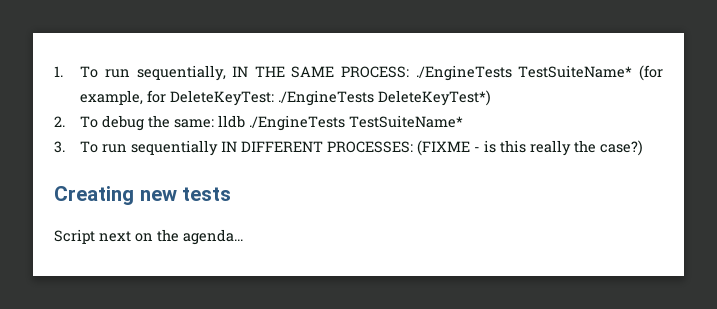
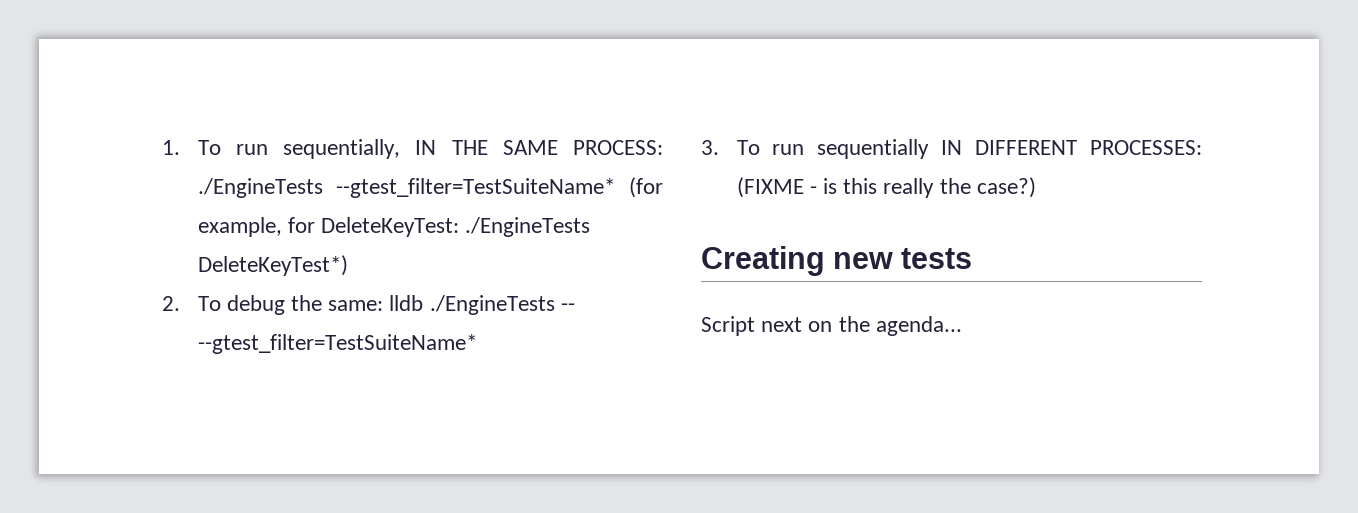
[518,65,633,78] TestSuiteName* -> [336,178,616,198] --gtest_filter=TestSuiteName*
[349,115,464,128] TestSuiteName* -> [560,303,575,311] [197,334,477,354] -- --gtest_filter=TestSuiteName*

